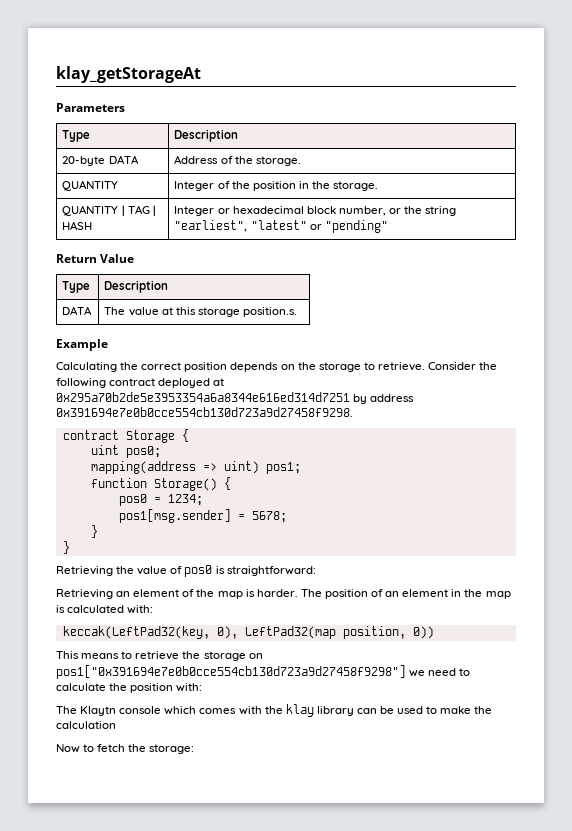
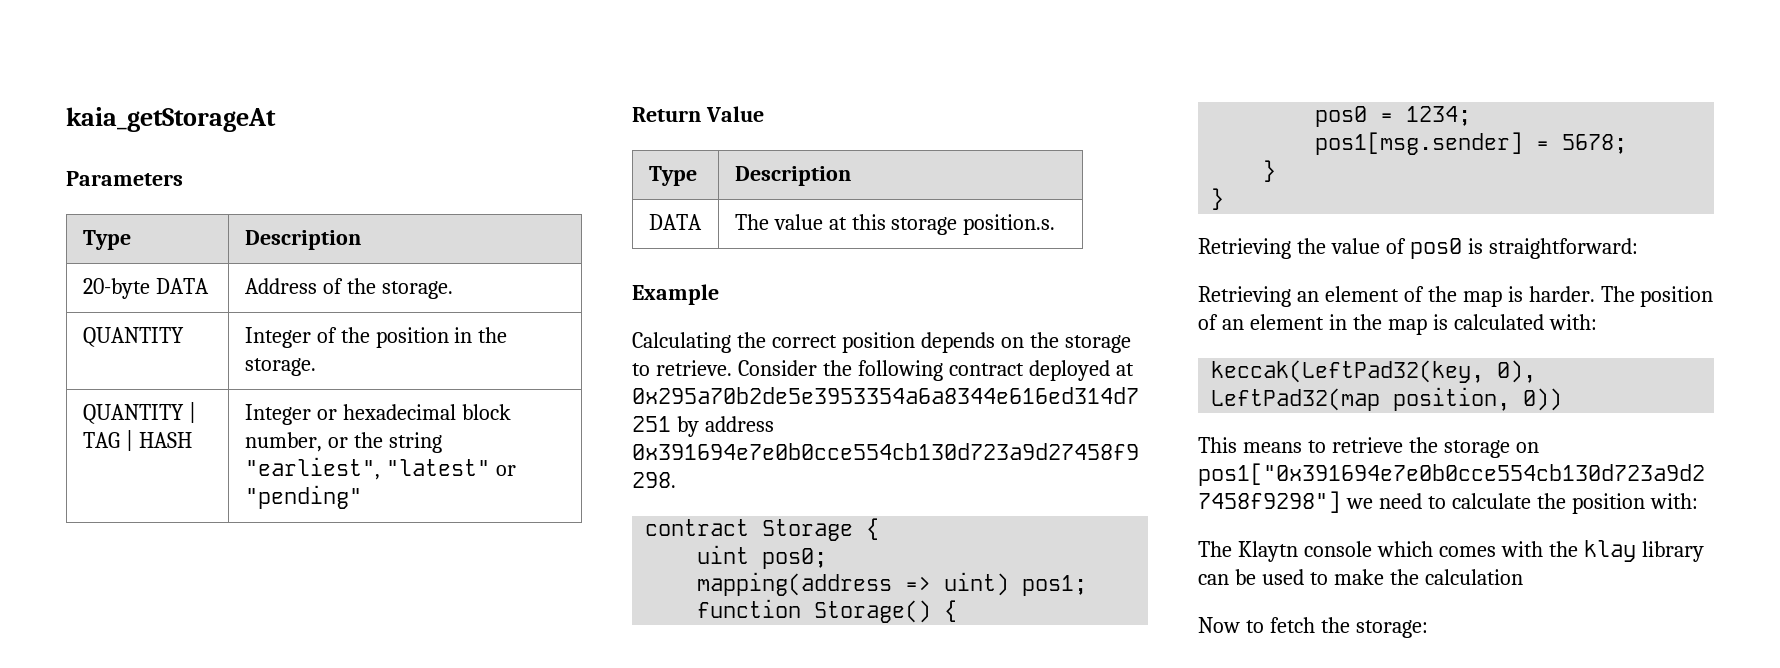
[56,66,201,83] klay_getStorageAt -> [66,107,276,132] kaia_getStorageAt

